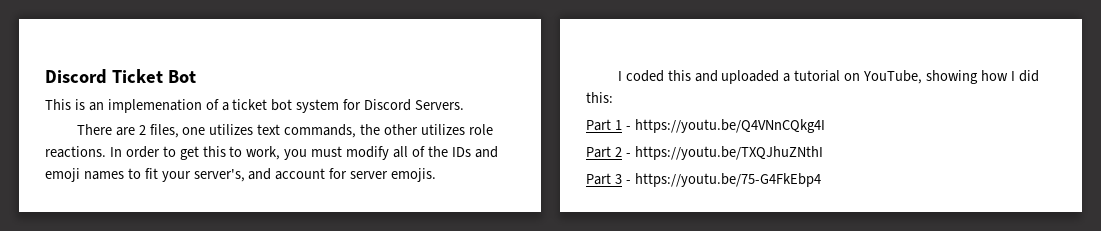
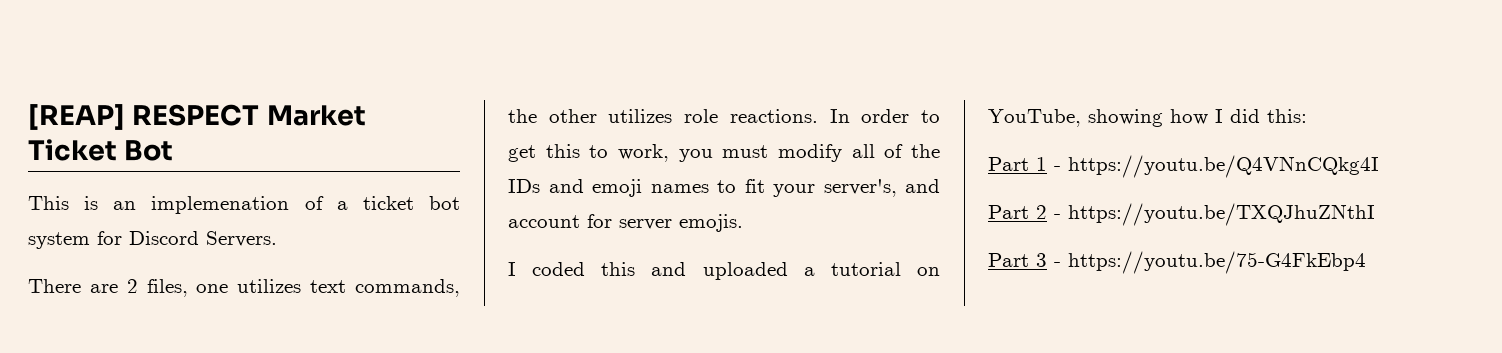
[45,69,107,84] Discord -> [28,104,366,130] [REAP] RESPECT Market

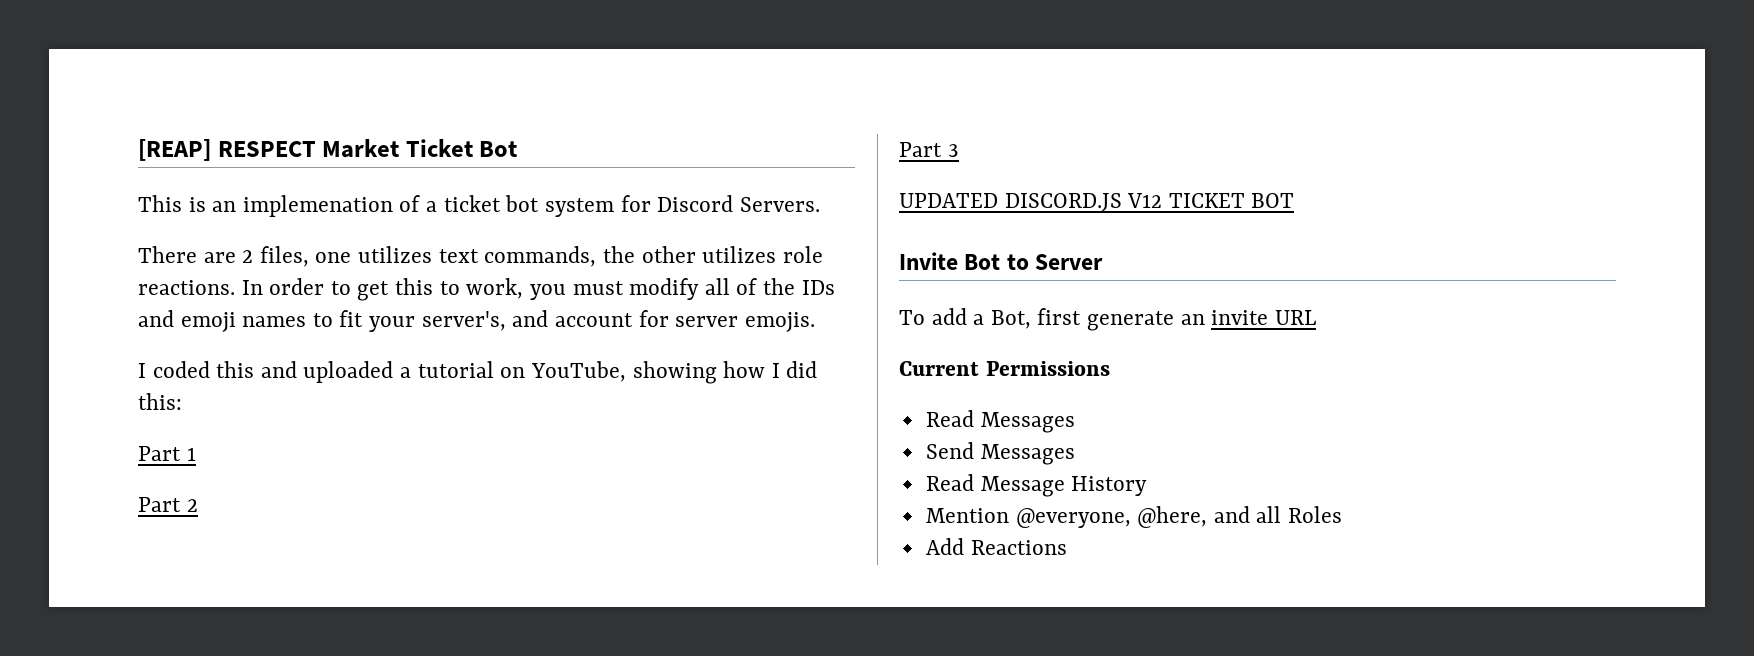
[1054,155,1379,178] - https://youtu.be/Q4VNnCQkg4I -> (196, 454) none
[1054,203,1375,226] - https://youtu.be/TXQJhuZNthI -> (198, 505) none
[1054,251,1366,274] - https://youtu.be/75-G4FkEbp4 -> [899,193,1295,212] [899,252,1104,270] [899,308,1316,331] [899,361,1110,376] [925,410,1075,433] [925,442,1075,465] [925,474,1148,497] [925,506,1343,528] [925,538,1067,555] // UPDATED DISCORD.JS V12 TICKET BOT // Invite Bot to Server // To add a Bot, first generate an invite URL // Current Permissions // Read Messages // Send Messages // Read Message History // Mention @everyone, @here, and all Roles // Add Reactions

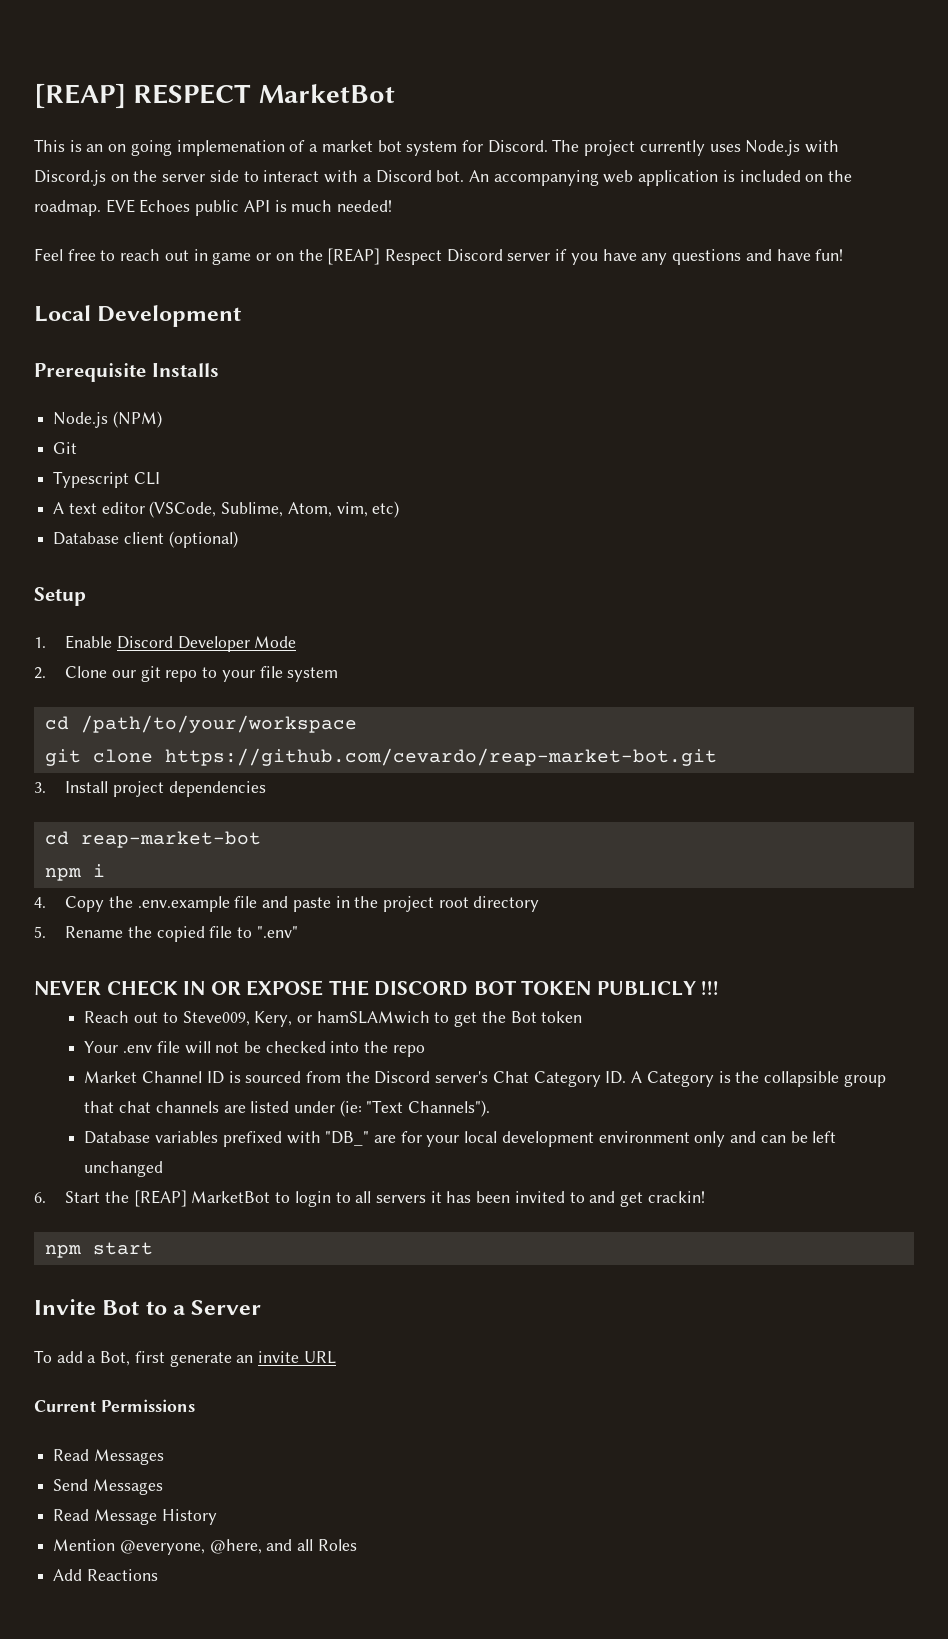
[322,139,518,158] Market Ticket Bot -> [258,84,395,103] MarketBot
(237, 206) none -> [108,140,172,156] on going
[443,195,501,212] ticket -> [321,140,373,152] market
[657,195,820,212] [138,246,823,267] [138,278,835,301] [138,310,815,332] [138,361,818,384] [138,393,182,410] [138,446,196,461] [138,497,198,512] [899,142,959,157] [899,193,1295,212] Discord Servers. // There are 2 files, one utilizes text commands, the other utilizes role reactions. In order to get this to work, you must modify all of the IDs and emoji names to fit your server's, and account for server emojis. // I coded this and uploaded a tutorial on YouTube, showing how I did this: // Part 1 // Part 2 // Part 3 // UPDATED DISCORD.JS V12 TICKET BOT -> [487,139,840,156] [34,170,853,186] [34,199,393,216] [34,248,844,265] [34,305,242,327] [34,363,219,382] [53,411,162,428] [53,442,78,454] [53,471,160,488] [53,501,400,518] [53,531,238,548] [34,587,86,606] [34,635,297,652] [34,666,339,682] [44,715,357,733] [44,748,717,766] [34,781,266,797] [44,831,261,848] [44,864,105,881] [34,896,540,912] [34,926,298,942] [34,980,720,996] [84,1011,583,1027] [84,1041,425,1057] [84,1071,886,1087] [84,1100,491,1117] [84,1131,837,1147] [84,1161,164,1177] [34,1190,705,1207] [44,1242,153,1258] Discord. The project currently uses Node.js with Discord.js on the server side to interact with a Discord bot. An accompanying web application is included on the roadmap. EVE Echoes public API is much needed! // Feel free to reach out in game or on the [REAP] Respect Discord server if you have any questions and have fun! // Local Development // Prerequisite Installs // Node.js (NPM) // Git // Typescript CLI // A text editor (VSCode, Sublime, Atom, vim, etc) // Database client (optional) // Setup // 1. Enable Discord Developer Mode // 2. Clone our git repo to your file system // cd /path/to/your/workspace // git clone https://github.com/cevardo/reap-market-bot.git // 3. Install project dependencies // cd reap-market-bot // npm i // 4. Copy the .env.example file and paste in the project root directory // 5. Rename the copied file to ".env" // NEVER CHECK IN OR EXPOSE THE DISCORD BOT TOKEN PUBLICLY !!! // Reach out to Steve009, Kery, or hamSLAMwich to get the Bot token // Your .env file will not be checked into the repo // Market Channel ID is sourced from the Discord server's Chat Category ID. A Category is the collapsible group that chat channels are listed under (ie: "Text Channels"). // Database variables prefixed with "DB_" are for your local development environment only and can be left unchanged // 6. Start the [REAP] MarketBot to login to all servers it has been invited to and get crackin! // npm start
(1029, 262) none -> [173,1305,186,1315] a

